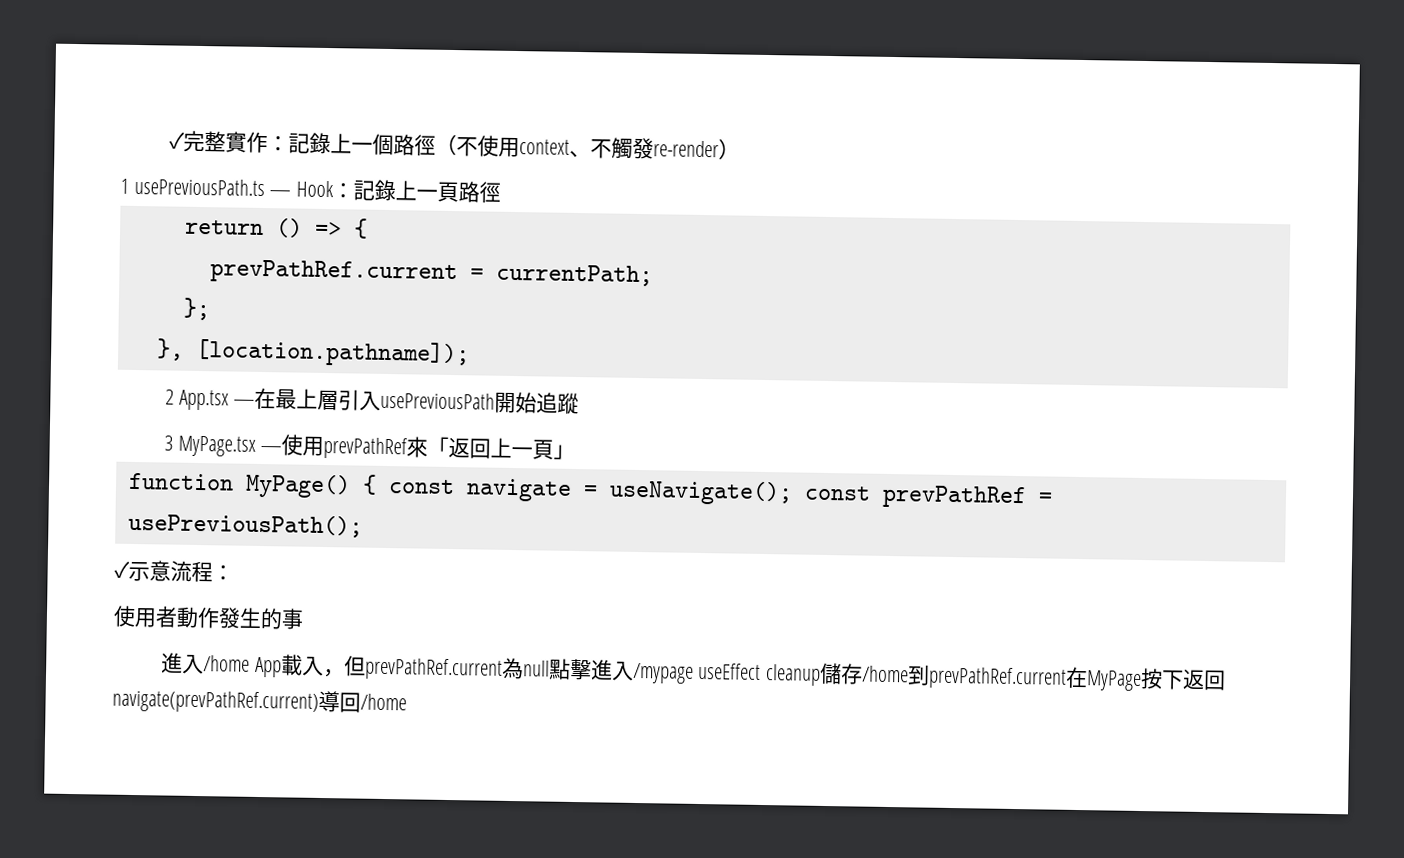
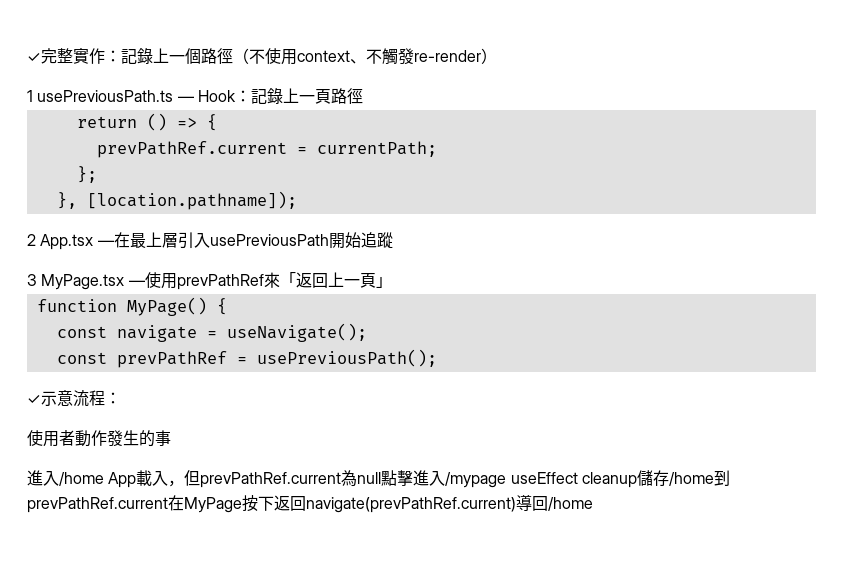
(377, 484) none -> (227, 306) //
(793, 492) none -> (367, 332) //

